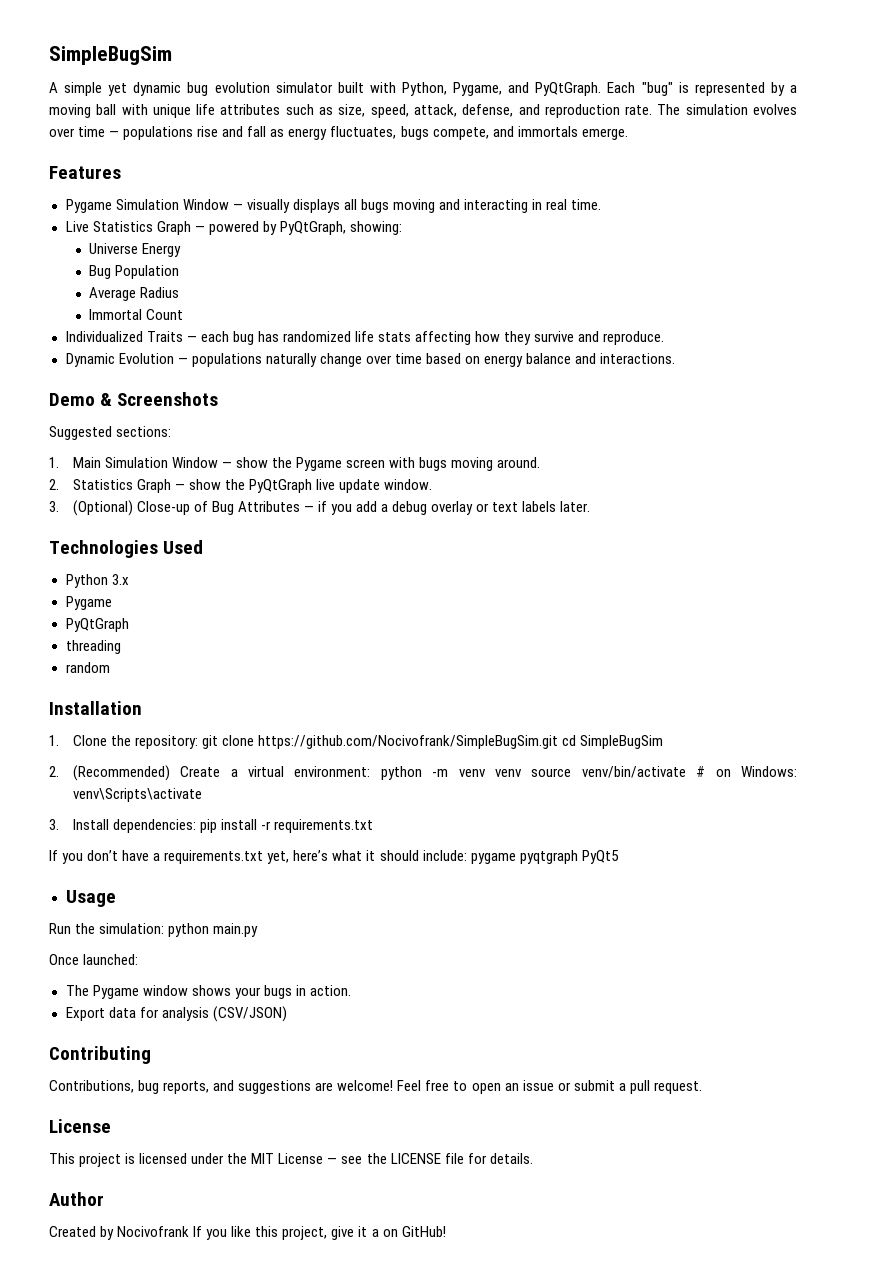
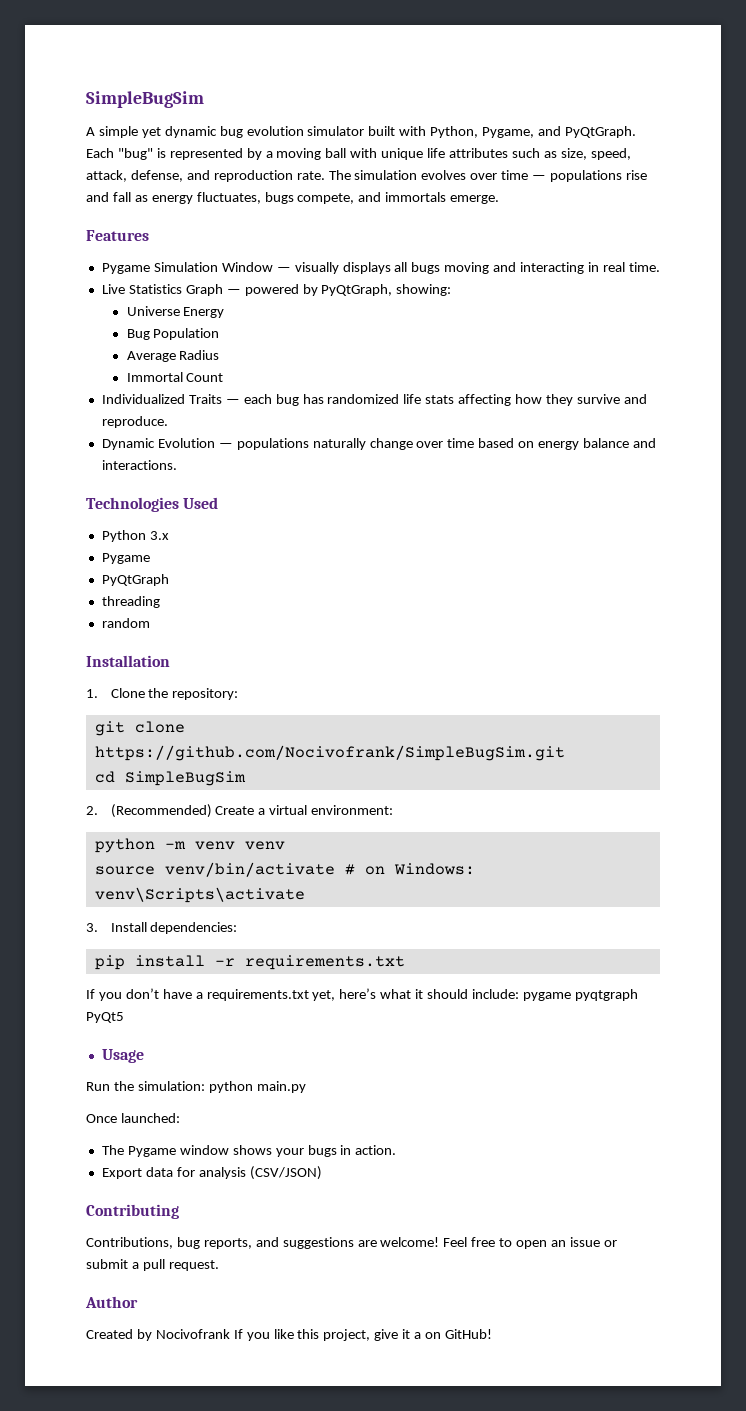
[49,392,219,406] [49,426,172,440] [49,457,541,471] [49,479,433,493] [49,500,591,516] // Demo & Screenshots // Suggested sections: // 1. Main Simulation Window — show the Pygame screen with bugs moving around. // 2. Statistics Graph — show the PyQtGraph live update window. // 3. (Optional) Close-up of Bug Attributes — if you add a debug overlay or text labels later. -> (177, 465) none
(198, 742) none -> (239, 694) //
(558, 742) none -> (565, 753) //
(371, 771) none -> (394, 810) //
(522, 773) none -> (285, 845) //
(196, 826) none -> (238, 928) //
[49,1119,111,1133] [49,1153,533,1167] // License // This project is licensed under the MIT License — see the LICENSE file for details. -> (219, 1265) none

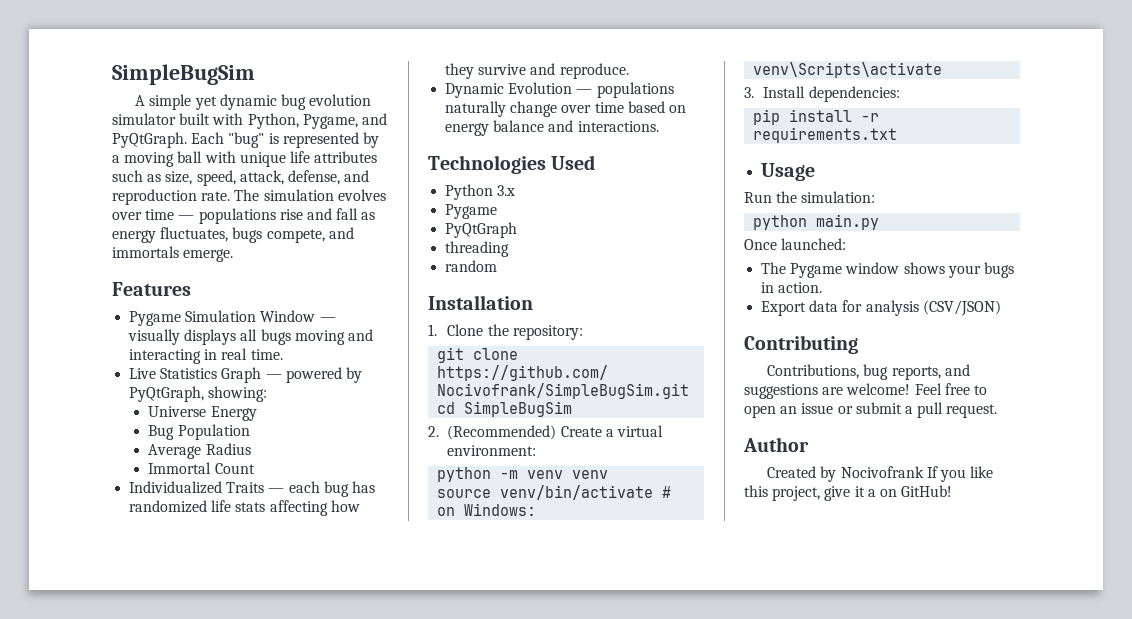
[86,988,638,1001] [86,1012,124,1023] // If you don’t have a requirements.txt yet, here’s what it should include: pygame pyqtgraph PyQt5 -> (898, 135) none
(205, 1086) none -> (876, 197) //

